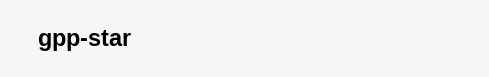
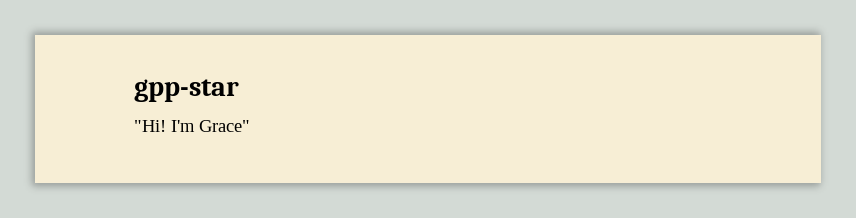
(131, 40) none -> [134,120,250,132] // "Hi! I'm Grace"

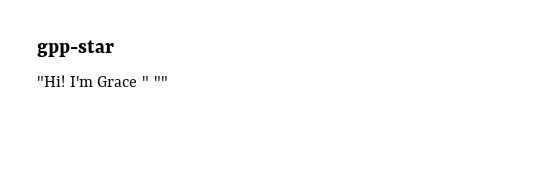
[199,120,250,132] Grace" -> [97,76,168,87] Grace " ""

